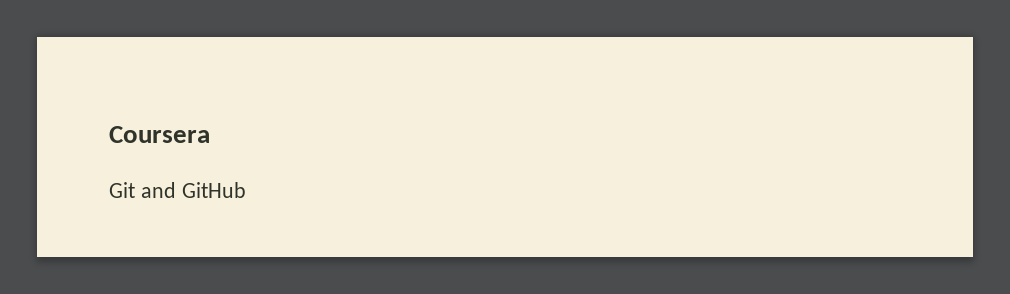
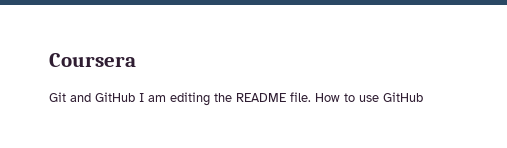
(246, 190) none -> [139,92,423,106] I am editing the README file. How to use GitHub

